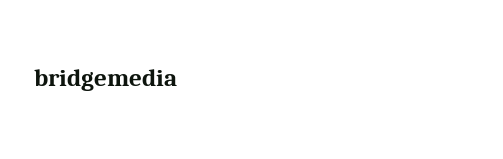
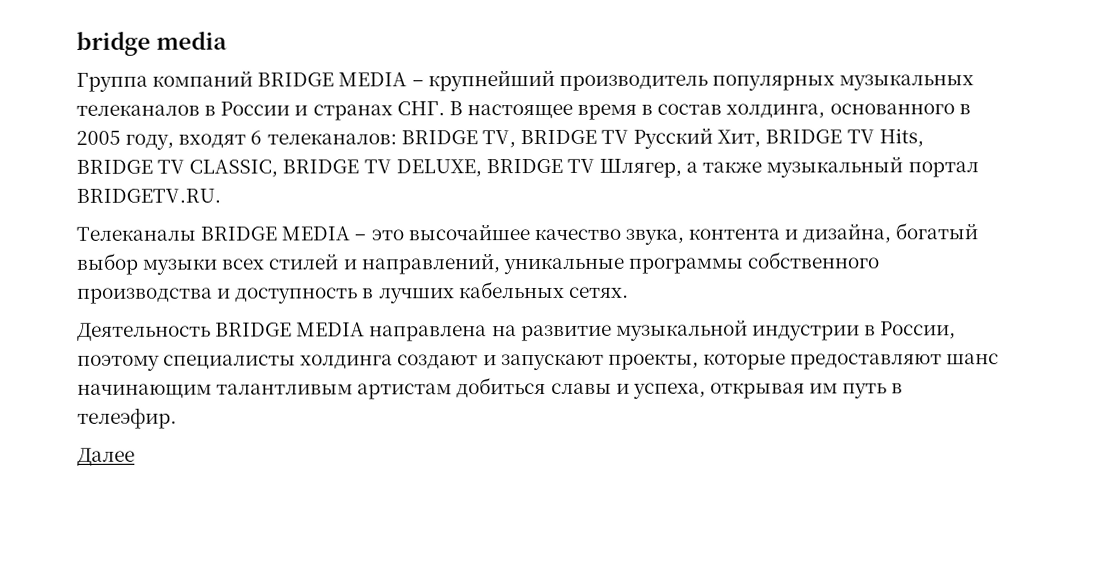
[34,69,177,91] bridgemedia -> [76,31,227,56] [76,69,975,92] [76,101,971,121] [76,127,924,150] [76,156,979,178] [76,188,221,203] [76,222,979,245] [76,251,880,275] [77,280,629,304] [77,319,957,342] [77,353,1000,371] [77,377,904,400] [77,407,177,429] [77,447,135,466] bridge media // Группа компаний BRIDGE MEDIA – крупнейший производитель популярных музыкальных телеканалов в России и странах СНГ. В настоящее время в состав холдинга, основанного в 2005 году, входят 6 телеканалов: BRIDGE TV, BRIDGE TV Русский Хит, BRIDGE TV Hits, BRIDGE TV CLASSIC, BRIDGE TV DELUXE, BRIDGE TV Шлягер, а также музыкальный портал BRIDGETV.RU. // Телеканалы BRIDGE MEDIA – это высочайшее качество звука, контента и дизайна, богатый выбор музыки всех стилей и направлений, уникальные программы собственного производства и доступность в лучших кабельных сетях. // Деятельность BRIDGE MEDIA направлена на развитие музыкальной индустрии в России, поэтому специалисты холдинга создают и запускают проекты, которые предоставляют шанс начинающим талантливым артистам добиться славы и успеха, открывая им путь в телеэфир. // Далее

